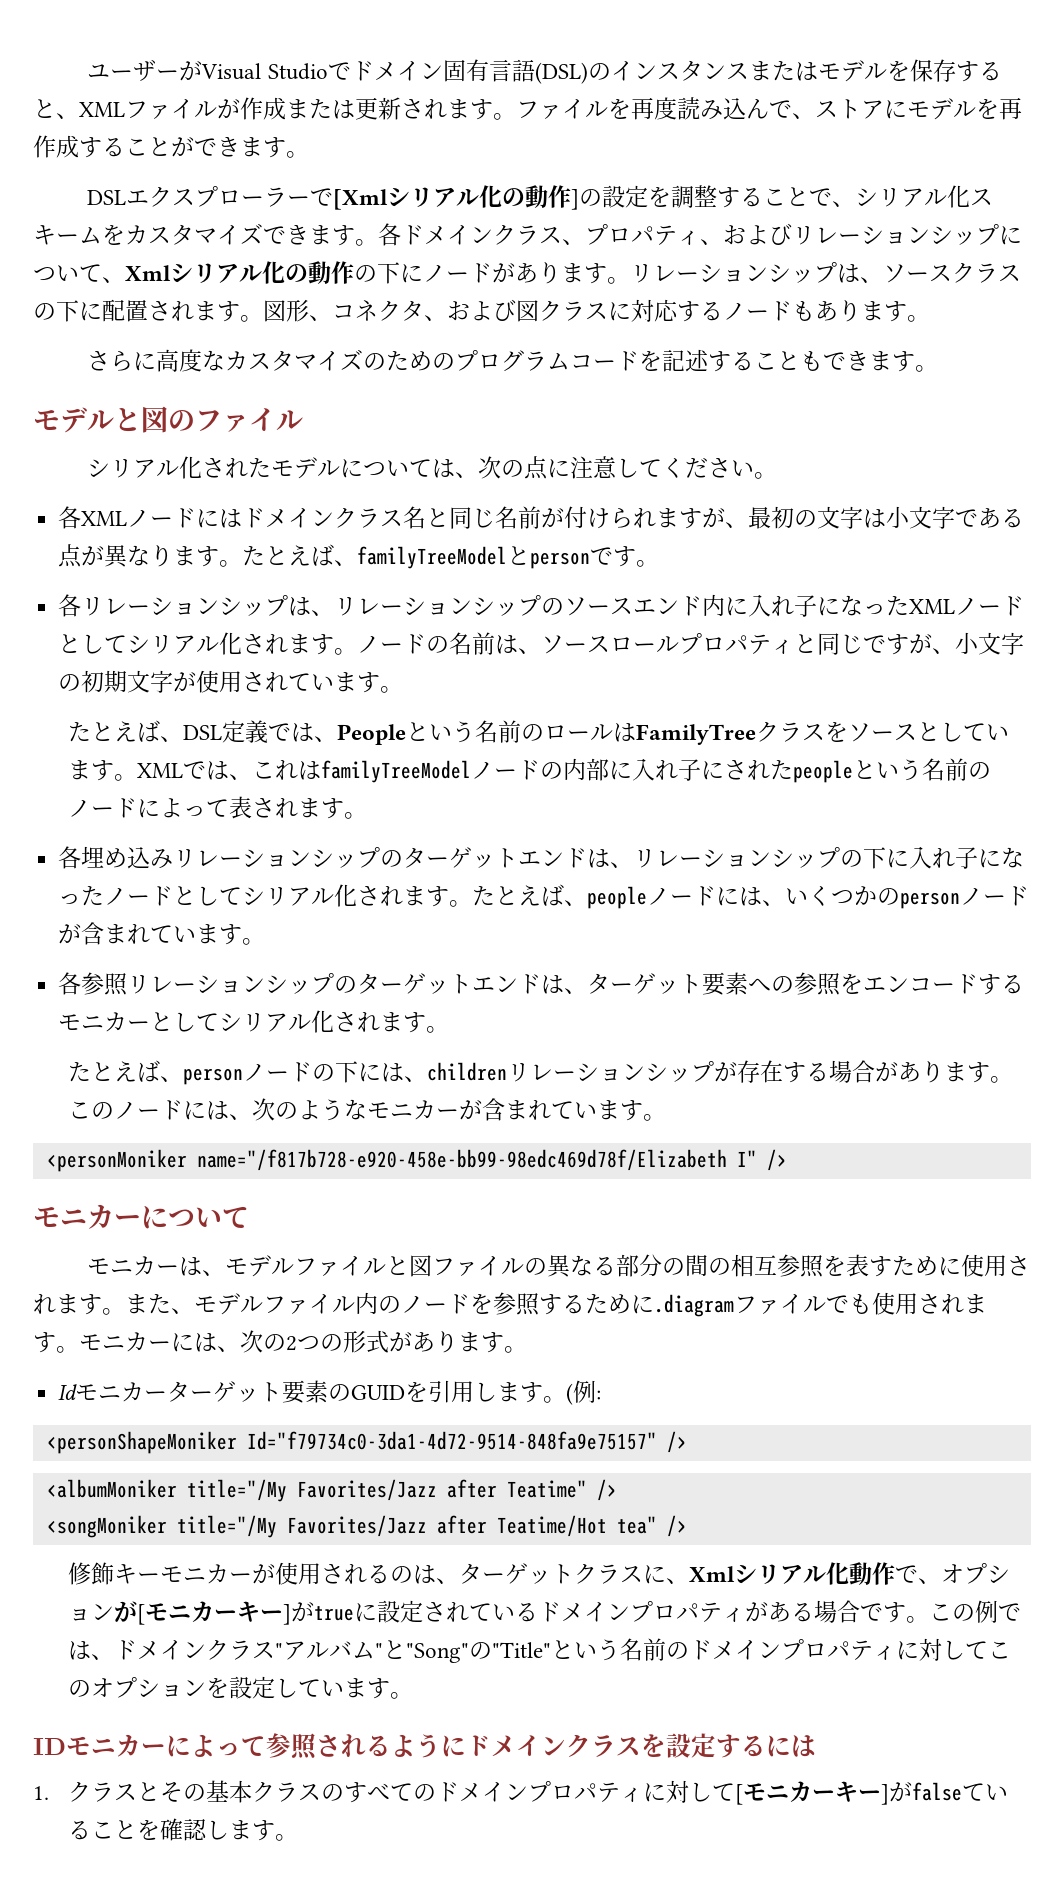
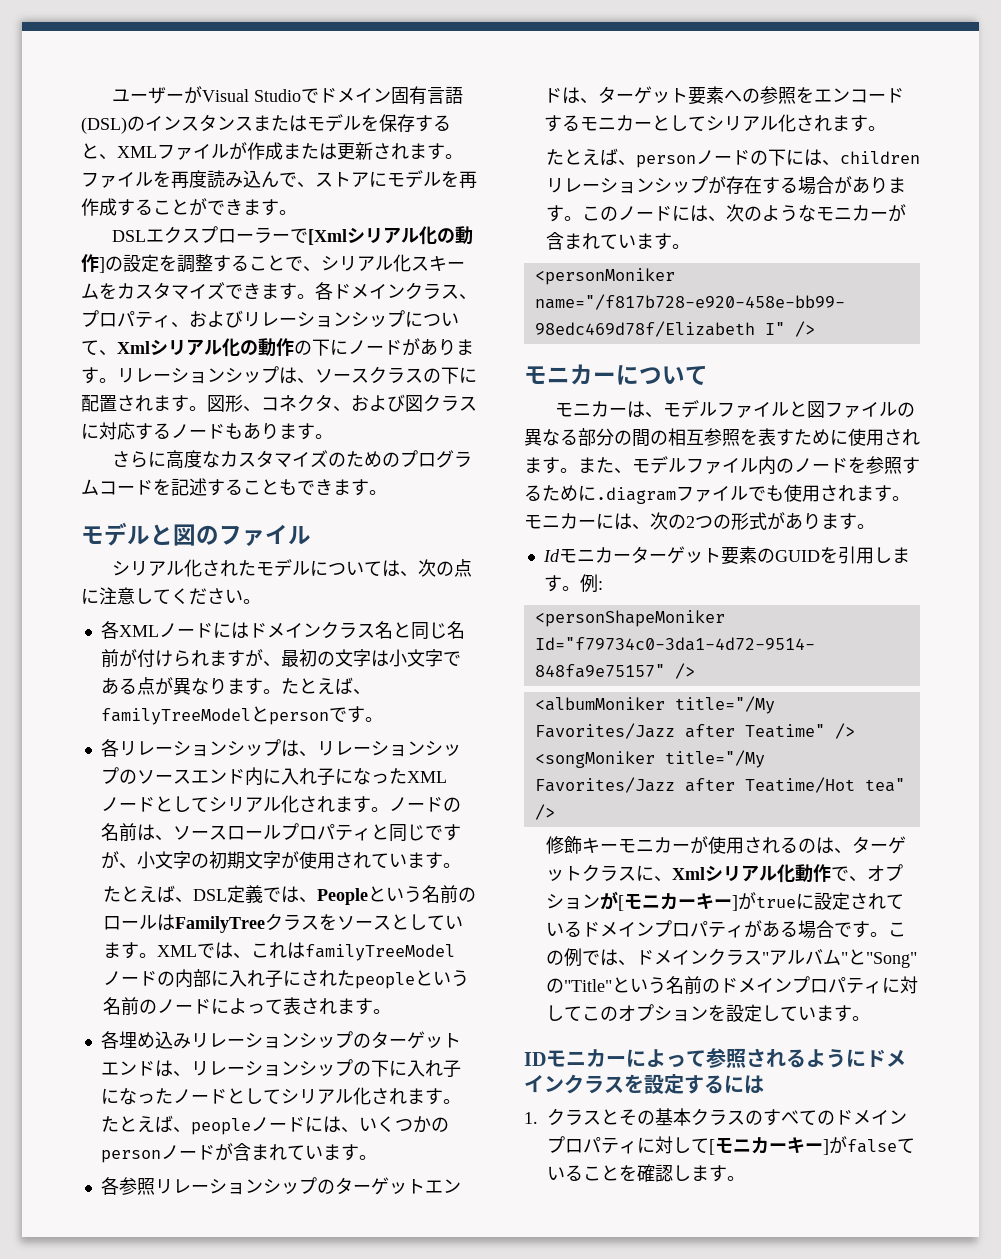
[566,1383,574,1405] ( -> (580, 588) none

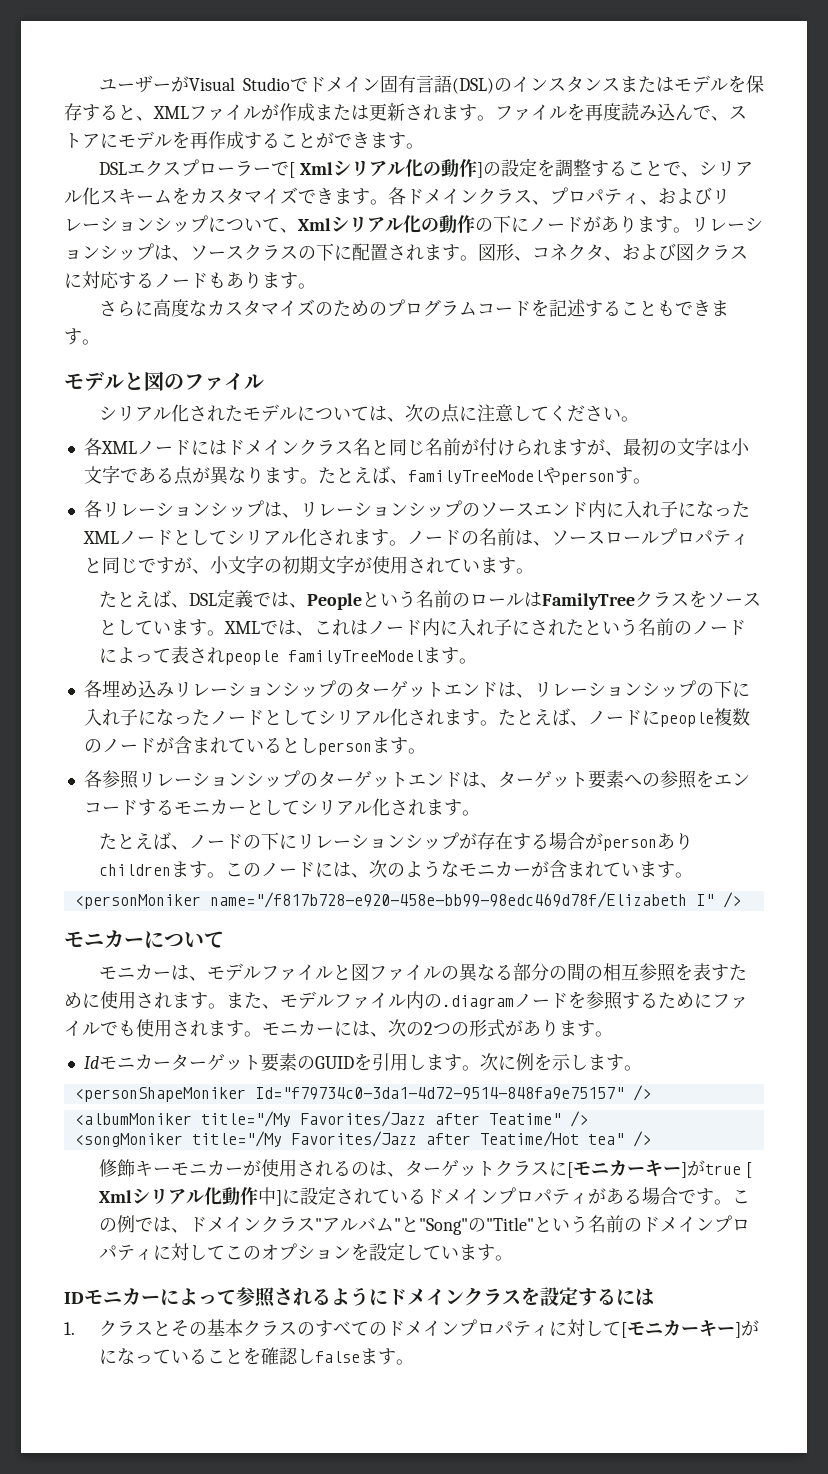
[307,229,347,245] [Xml -> [288,162,333,178] [ Xml
[250,706,347,725] とpersonで -> [542,467,615,485] やperson
[304,944,455,961] [102,969,211,988] familyTreeModelノードの内部 -> [368,618,441,636] ノード内
[354,972,415,989] people -> (585, 627) none
(337, 1006) none -> [225,650,424,665] people familyTreeModel
[190,1116,449,1135] [100,1150,161,1163] peopleノードには、いくつかのperson -> [587,708,750,727] [83,739,102,753] ノードにpeople複数の
(323, 1152) none -> [263,737,372,755] るとしperson
[635,155,696,168] person -> (190, 847) none
[803,149,920,166] は、children -> (298, 841) none
[851,176,888,194] あり -> [603,832,694,851] [99,864,172,876] personありchildren
(794, 465) none -> [442,995,514,1009] .diagram
[596,487,676,504] .diagram -> (712, 1000) none
[579,574,603,593] 例: -> [479,1053,642,1071] 次に例を示します。
[653,864,903,883] [545,891,618,910] 、Xmlシリアル化動作で、オプションが -> (568, 1168) none
(796, 902) none -> [745,1162,752,1178] [99,1187,283,1206] [ Xmlシリアル化動作中]
[847,1139,897,1153] false -> [99,1348,154,1365] になっ
(691, 1173) none -> [315,1351,361,1363] false

